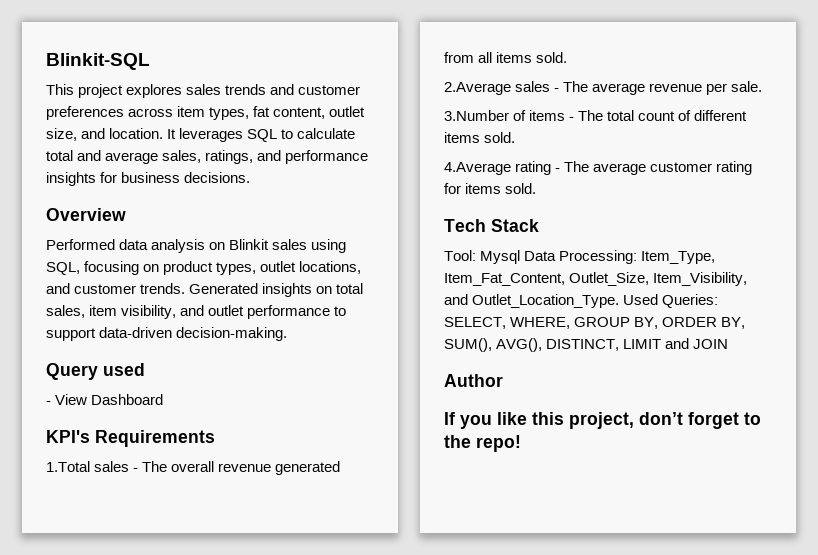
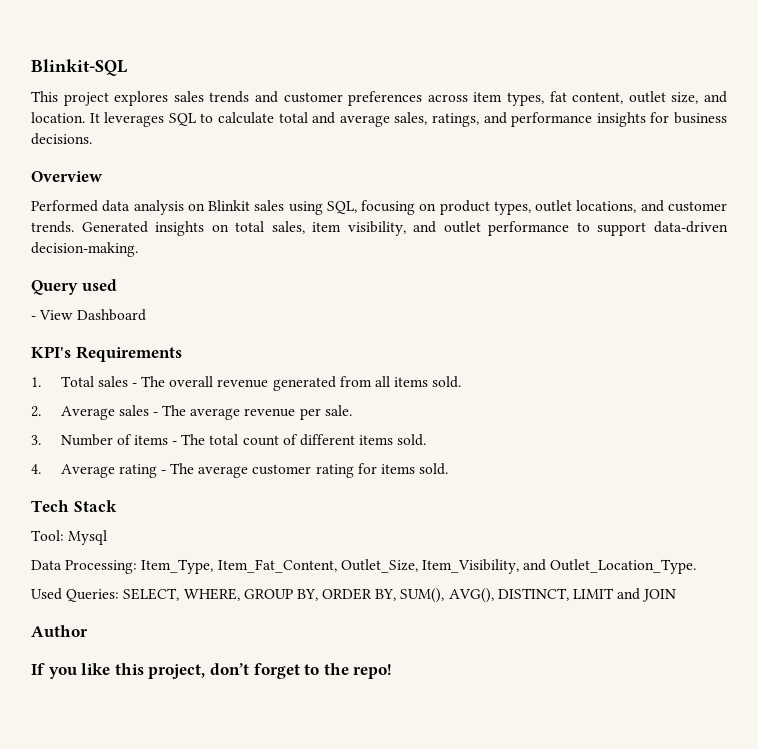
[46,461,90,472] 1.Total -> [31,376,94,387] 1. Total
[444,82,511,95] 2.Average -> [31,406,115,420] 2. Average
[444,110,509,121] 3.Number -> [31,434,113,446] 3. Number
[444,162,511,175] 4.Average -> [31,464,115,478] 4. Average
(521, 257) none -> (108, 537) //
(620, 301) none -> (697, 566) //

